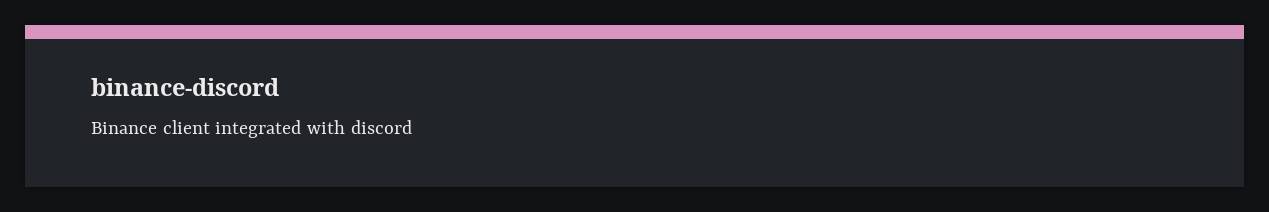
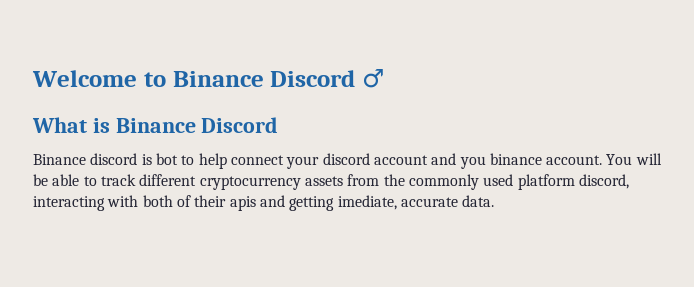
[91,78,279,96] [91,120,412,138] binance-discord // Binance client integrated with discord -> [32,69,384,88] [32,117,279,133] [33,153,662,169] [33,174,629,190] [33,195,495,211] Welcome to Binance Discord ♂ // What is Binance Discord // Binance discord is bot to help connect your discord account and you binance account. You will be able to track different cryptocurrency assets from the commonly used platform discord, interacting with both of their apis and getting imediate, accurate data.

